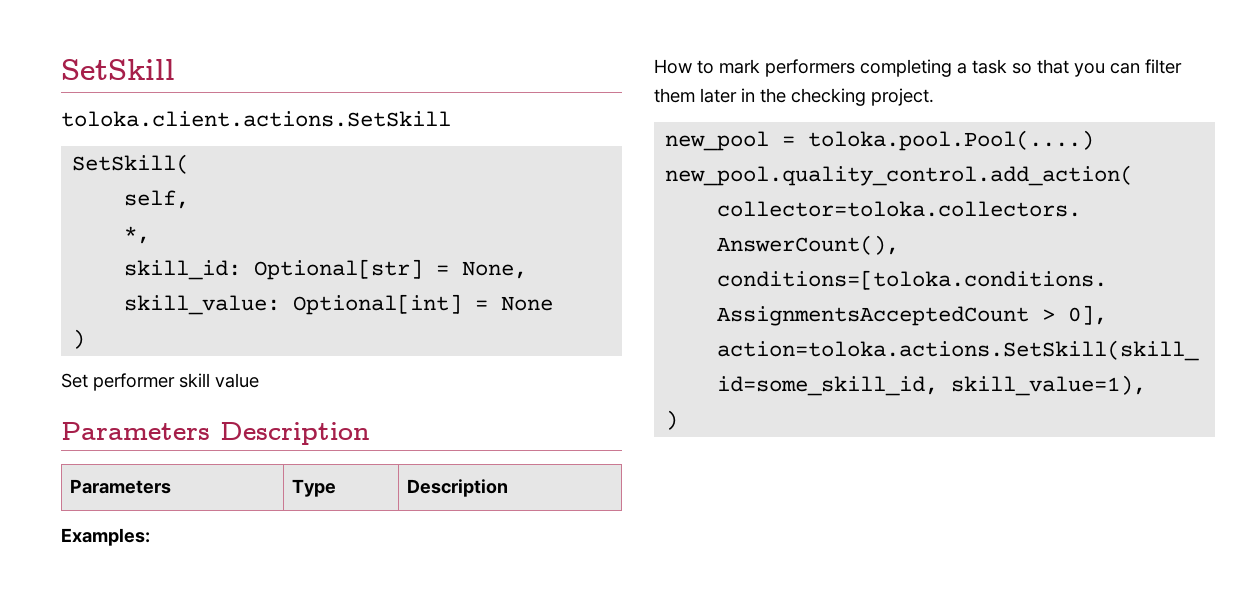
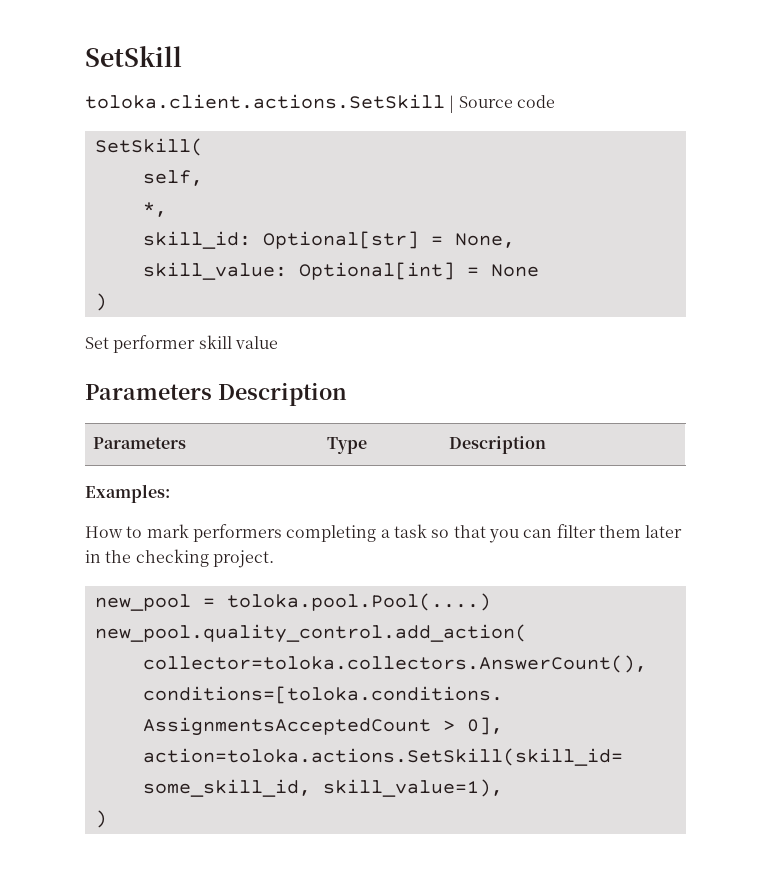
(451, 119) none -> [449,95,555,113] | Source code

